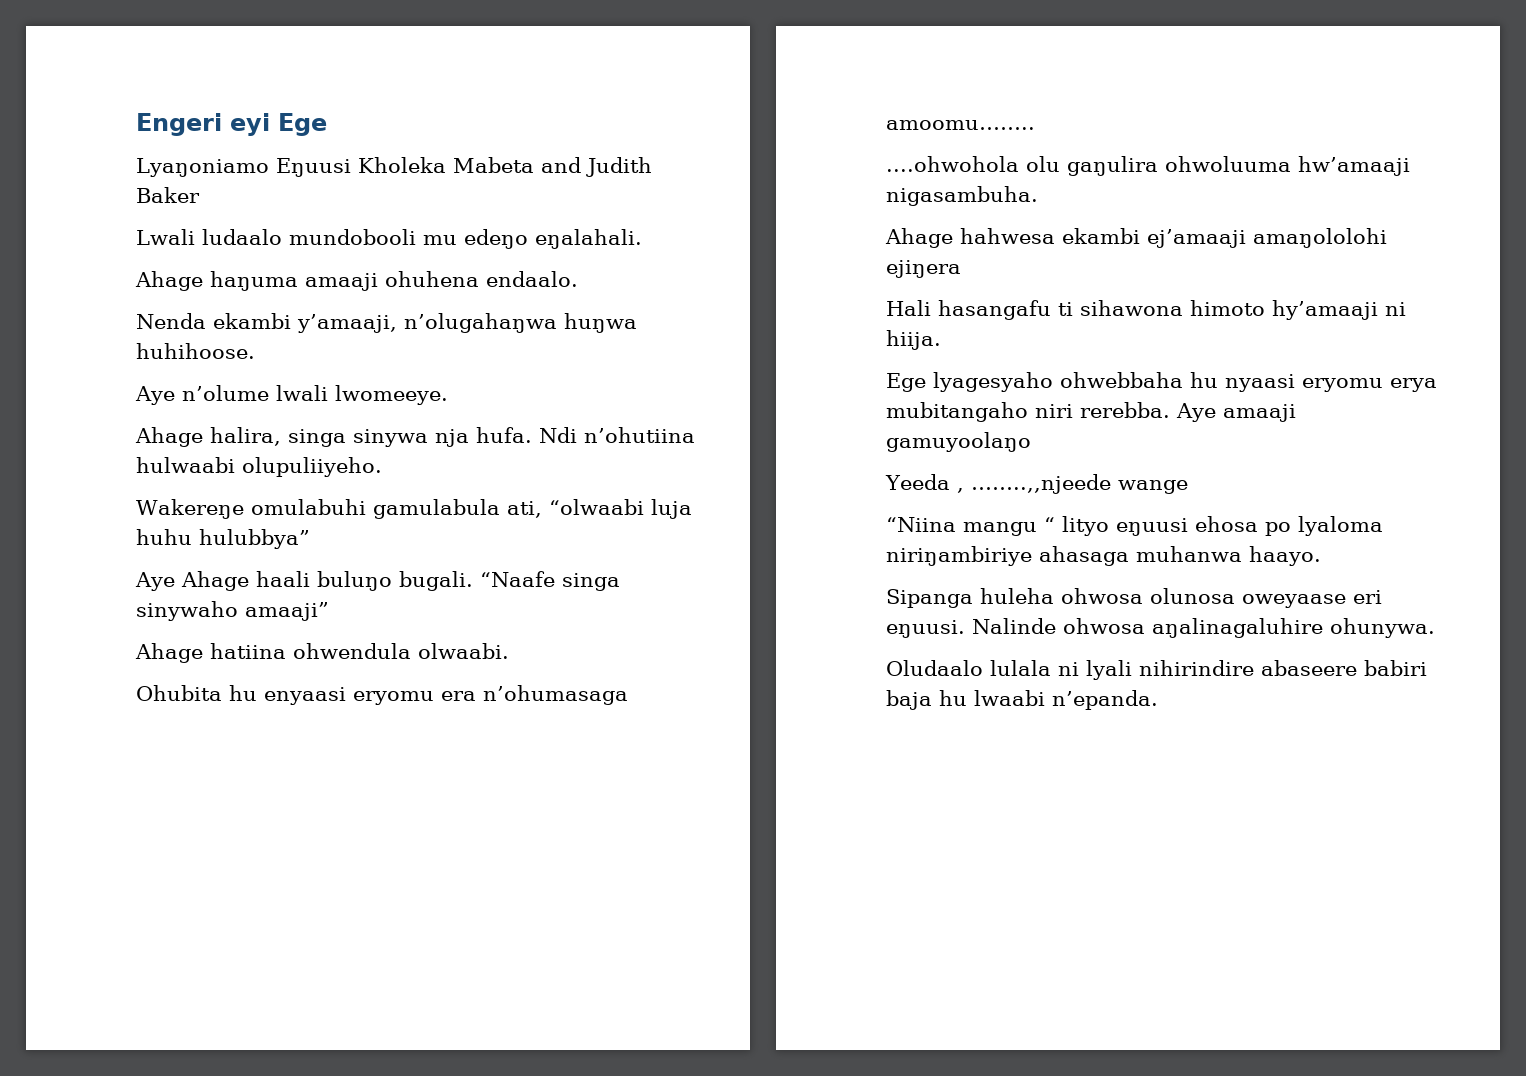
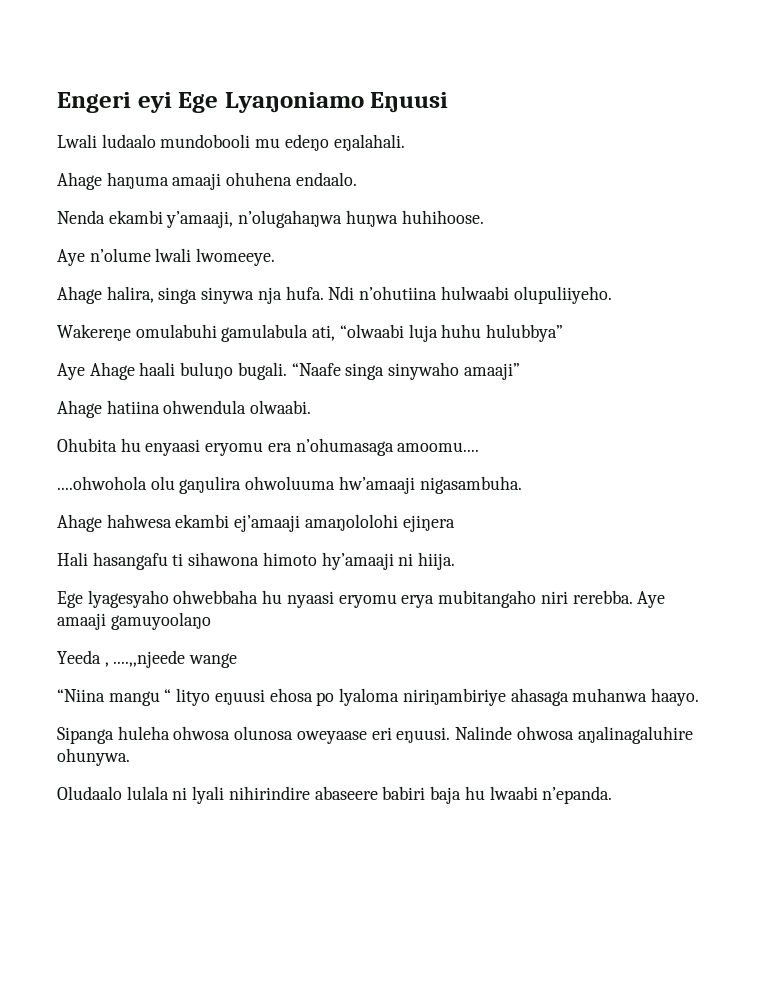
(327, 124) // -> (219, 102) none
[358,157,652,177] [136,187,200,203] Kholeka Mabeta and Judith Baker -> (449, 102) none
[886,120,1035,130] amoomu…….. -> [397,442,480,452] amoomu....
[970,474,1111,494] ……..,,njeede -> [113,650,186,668] ....,,njeede

